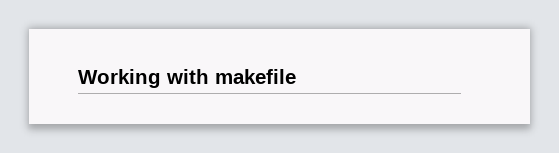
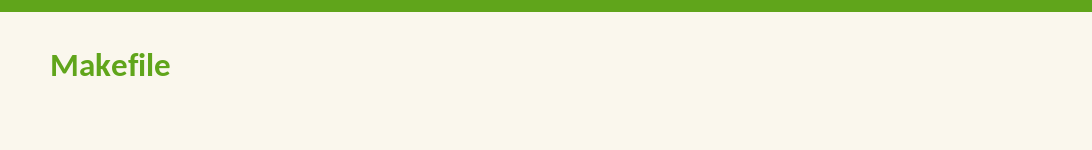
[78,69,296,88] Working with makefile -> [50,53,171,76] Makefile

